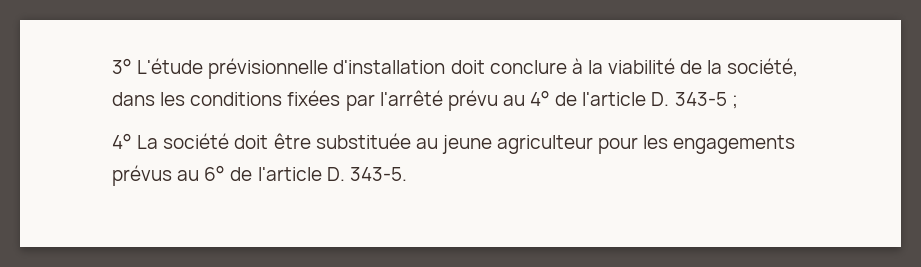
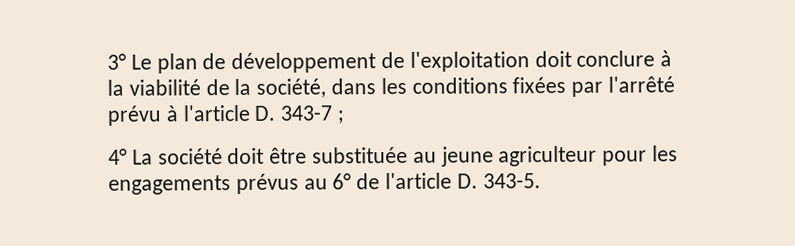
[137,58,446,79] L'étude prévisionnelle d'installation -> [130,51,530,74] Le plan de développement de l'exploitation
[502,90,727,106] au 4° de l'article D. 343-5 -> [165,104,333,122] à l'article D. 343-7

